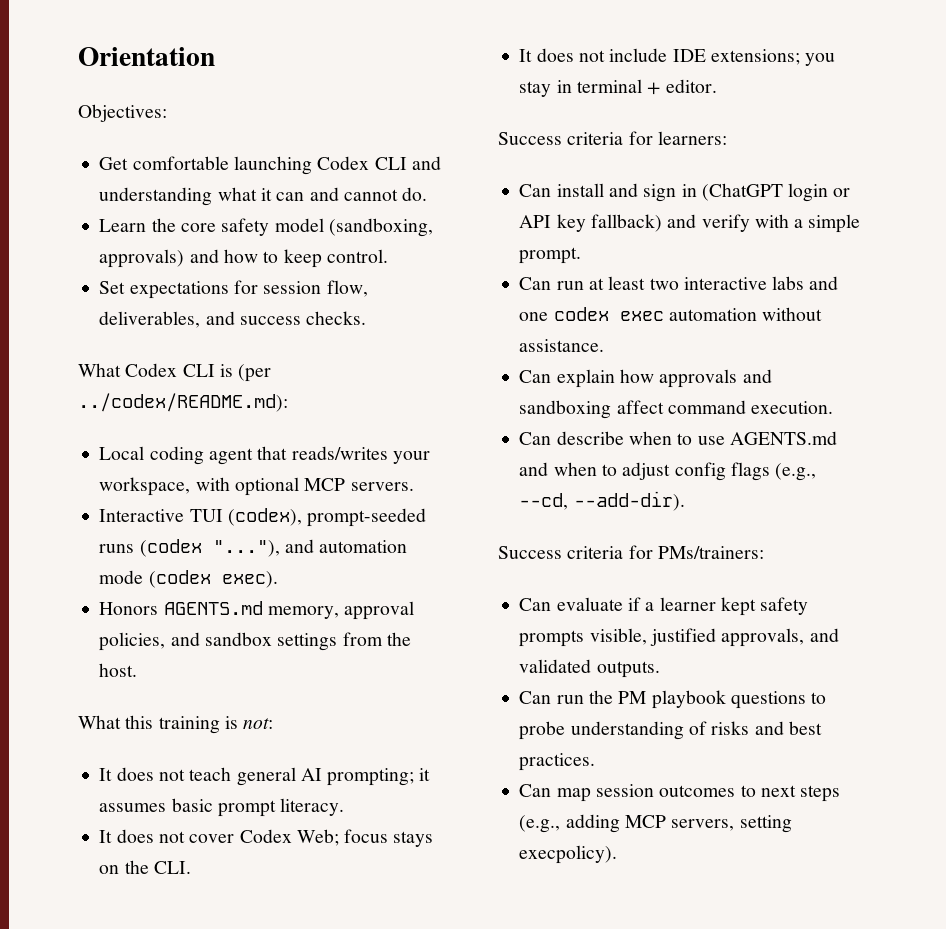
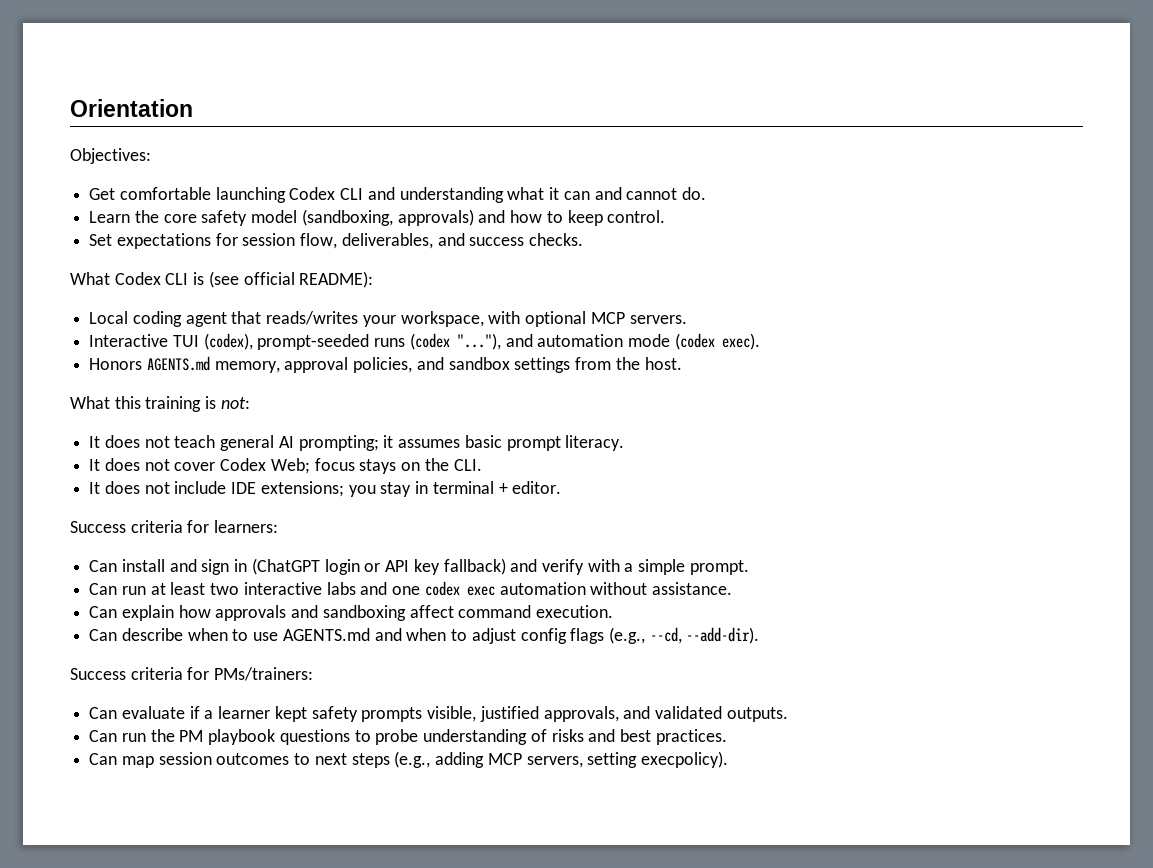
[238,364,272,382] [78,393,288,412] (per ../codex/README.md): -> [208,271,374,288] (see official README):

